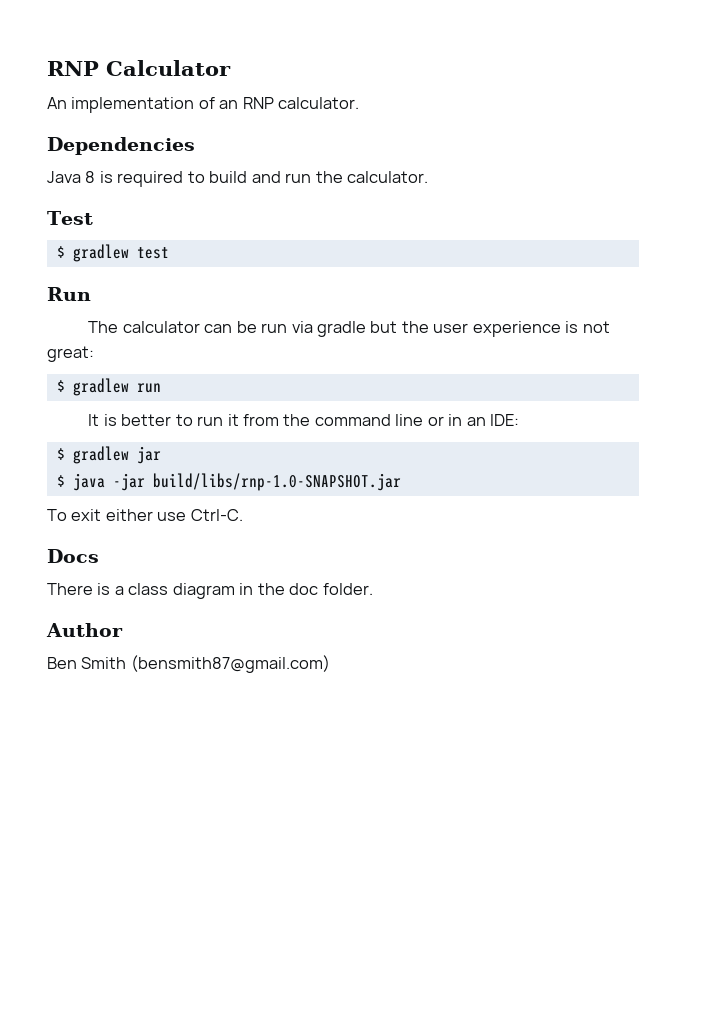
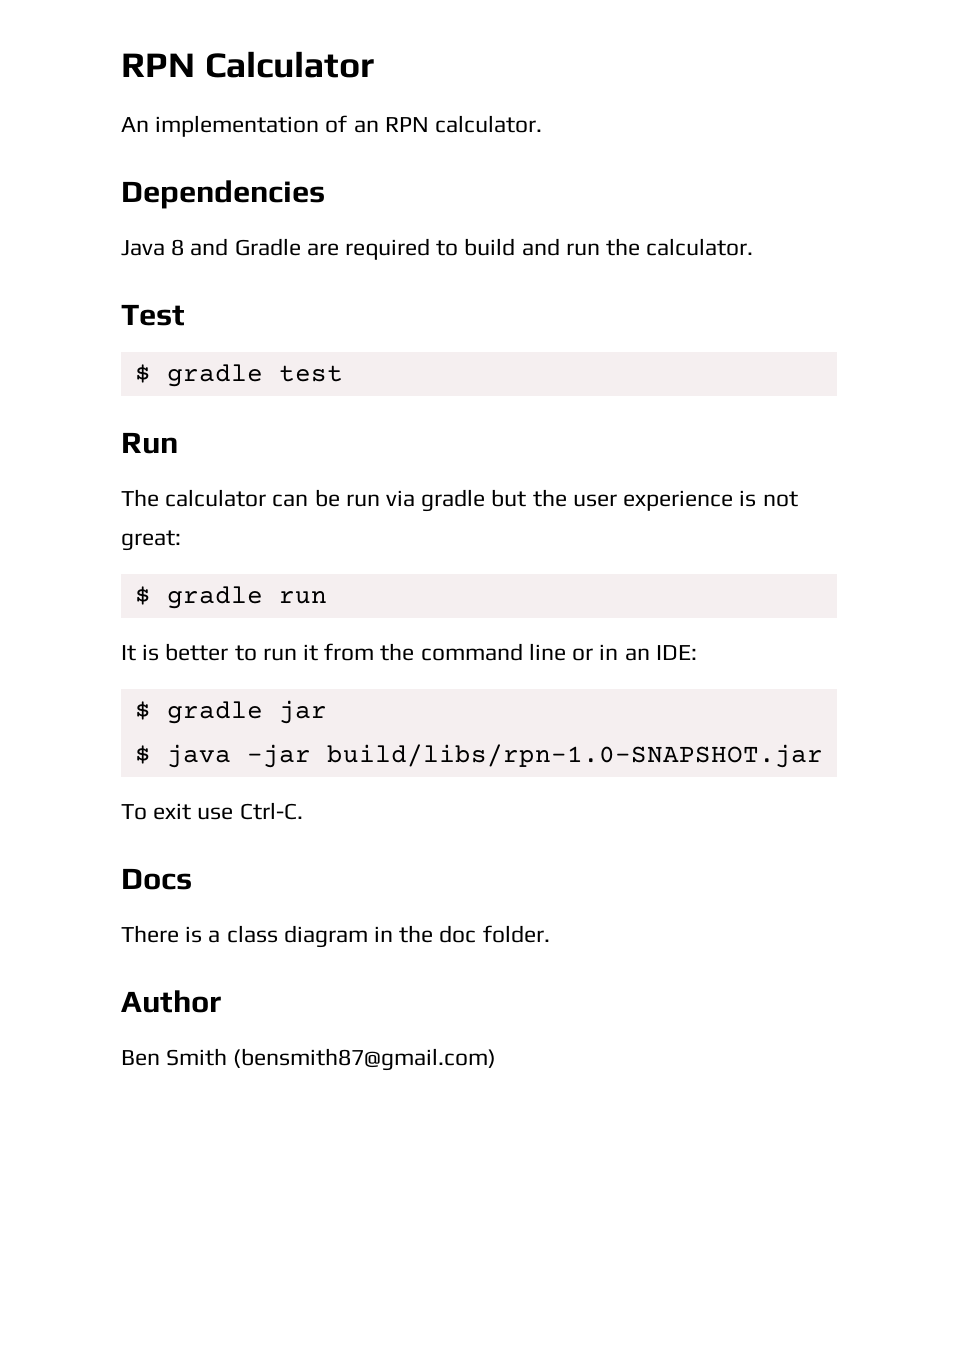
[47,61,99,76] RNP -> [121,53,195,77] RPN
[242,97,274,109] RNP -> [384,117,429,132] RPN
[99,171,113,183] is -> [190,238,339,256] and Gradle are
[72,244,129,262] gradlew -> [166,364,263,387] gradle
[72,378,129,396] gradlew -> [166,586,263,609] gradle
[72,446,129,464] gradlew -> [166,701,263,724] gradle
[152,473,401,491] build/libs/rnp-1.0-SNAPSHOT.jar -> [326,744,823,768] build/libs/rpn-1.0-SNAPSHOT.jar
[105,509,153,521] either -> (192, 811) none

